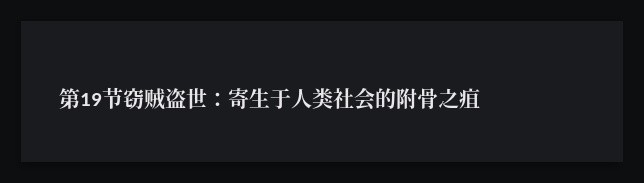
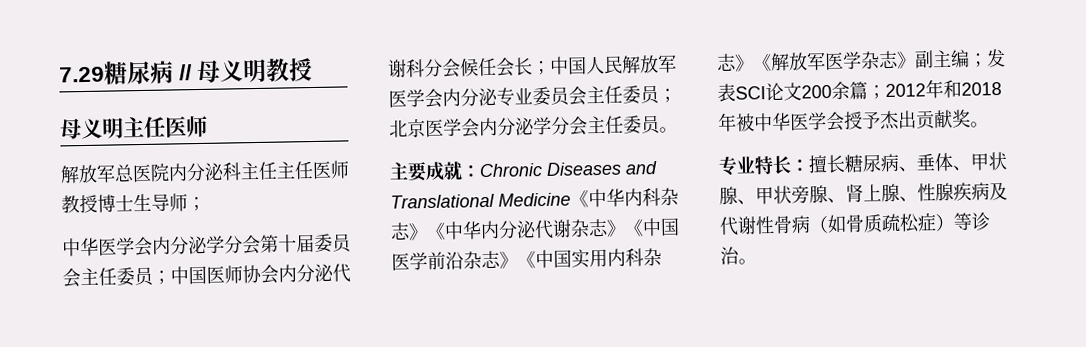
[59,87,480,111] 第19节窃贼盗世：寄生于人类社会的附骨之疽 -> [59,57,314,85] [59,115,208,140] [60,160,350,184] [61,193,206,214] [62,233,353,257] [62,263,351,288] [387,54,677,78] [388,84,677,109] [389,114,678,138] [389,161,658,182] [390,187,679,209] [390,217,680,241] [391,247,662,271] [716,48,1006,72] [717,78,1002,102] [717,109,989,132] [718,151,1008,176] [719,181,1008,205] [719,212,991,236] [720,246,757,265] 7.29糖尿病 // 母义明教授 // 母义明主任医师 // 解放军总医院内分泌科主任主任医师教授博士生导师； // 中华医学会内分泌学分会第十届委员会主任委员；中国医师协会内分泌代谢科分会候任会长；中国人民解放军医学会内分泌专业委员会主任委员；北京医学会内分泌学分会主任委员。 // 主要成就：Chronic Diseases and Translational Medicine《中华内科杂志》《中华内分泌代谢杂志》《中国医学前沿杂志》《中国实用内科杂志》《解放军医学杂志》副主编；发表SCI论文200余篇；2012年和2018年被中华医学会授予杰出贡献奖。 // 专业特长：擅长糖尿病、垂体、甲状腺、甲状旁腺、肾上腺、性腺疾病及代谢性骨病（如骨质疏松症）等诊治。

